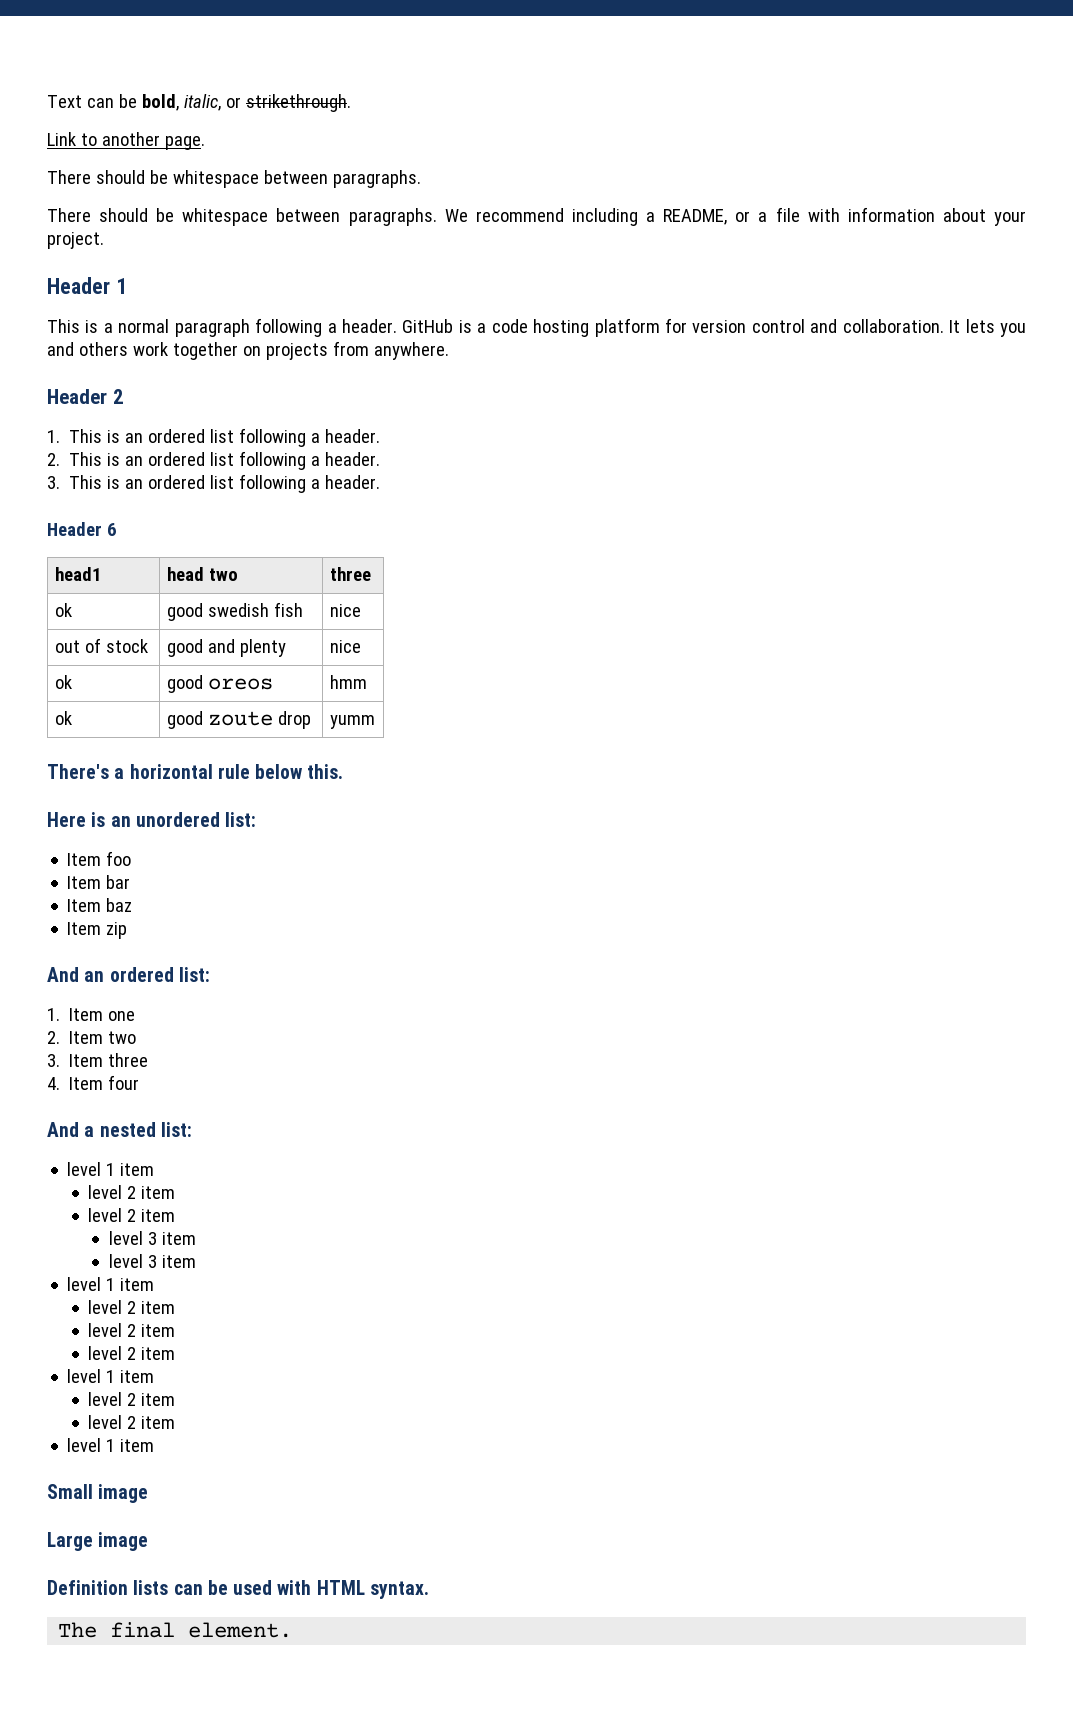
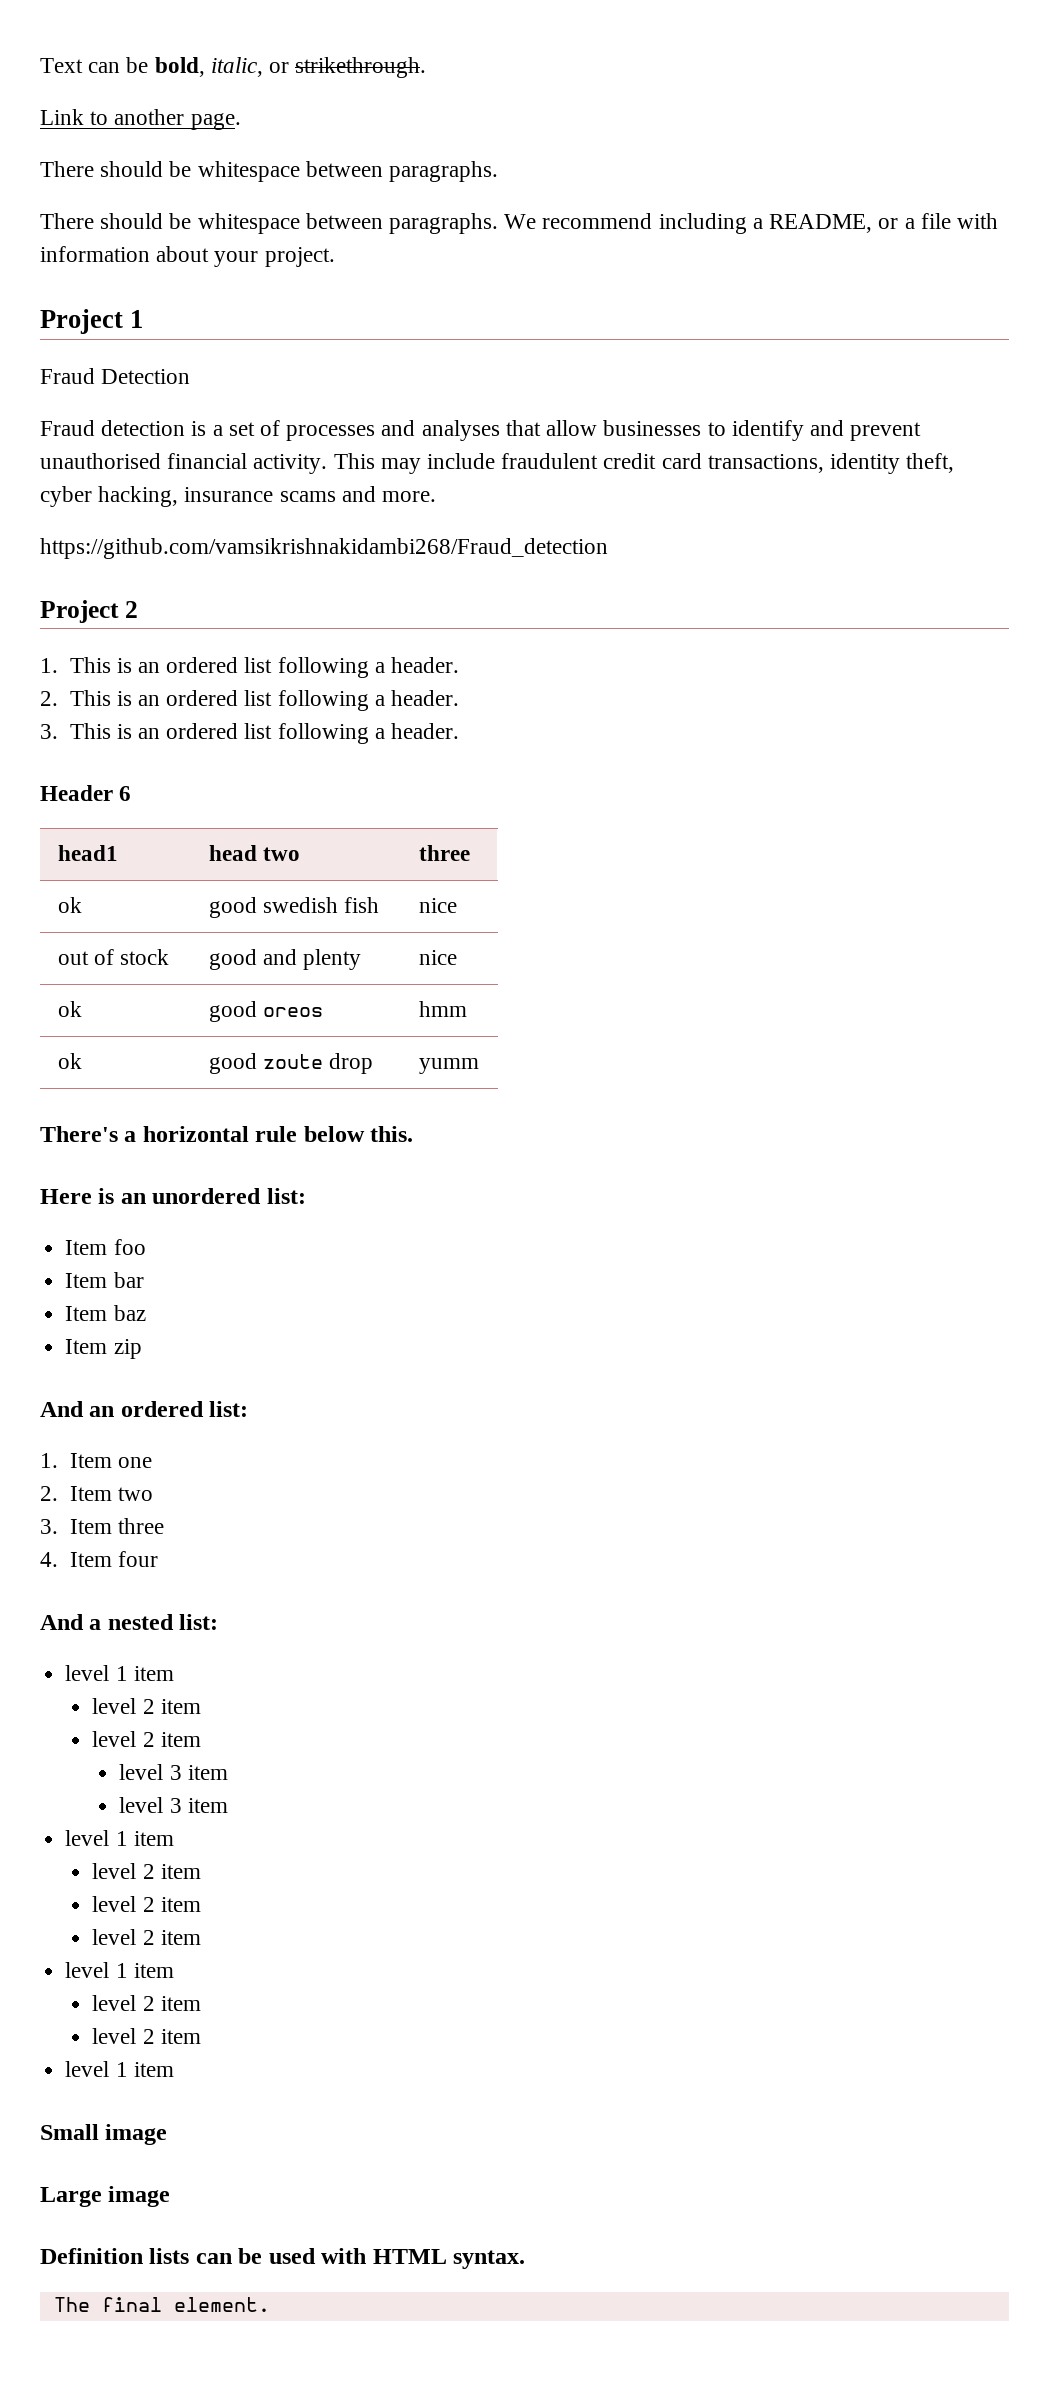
[47,277,110,294] Header -> [40,309,123,334] Project
[47,318,1027,337] [47,341,449,360] [47,389,107,404] This is a normal paragraph following a header. GitHub is a code hosting platform for version control and collaboration. It lets you and others work together on projects from anywhere. // Header -> [40,368,191,384] [40,420,922,441] [40,453,955,474] [40,486,437,507] [40,538,608,559] [40,600,119,623] Fraud Detection // Fraud detection is a set of processes and analyses that allow businesses to identify and prevent unauthorised financial activity. This may include fraudulent credit card transactions, identity theft, cyber hacking, insurance scams and more. // https://github.com/vamsikrishnakidambi268/Fraud_detection // Project

